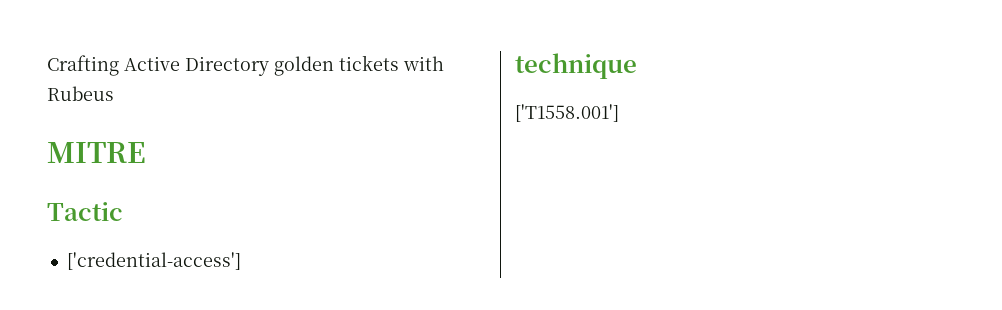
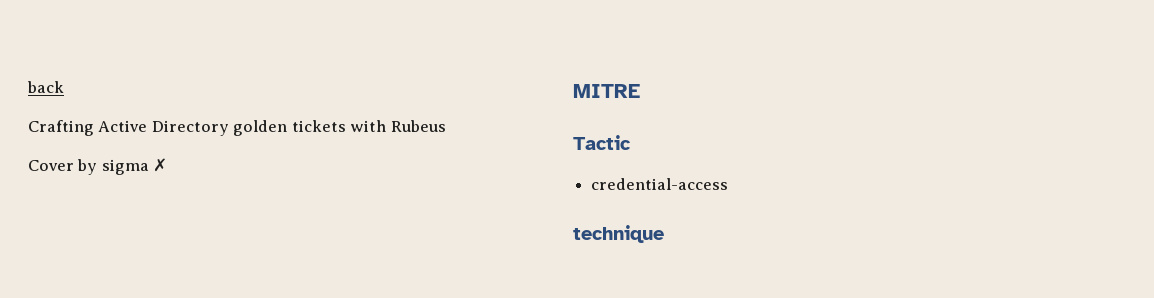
(47, 65) none -> [27,81,64,93] back //
(114, 93) none -> [28,158,168,175] // Cover by sigma ✗
[66,252,241,270] ['credential-access'] -> [591,178,729,190] credential-access
[515,104,619,122] // ['T1558.001'] -> (664, 234) none

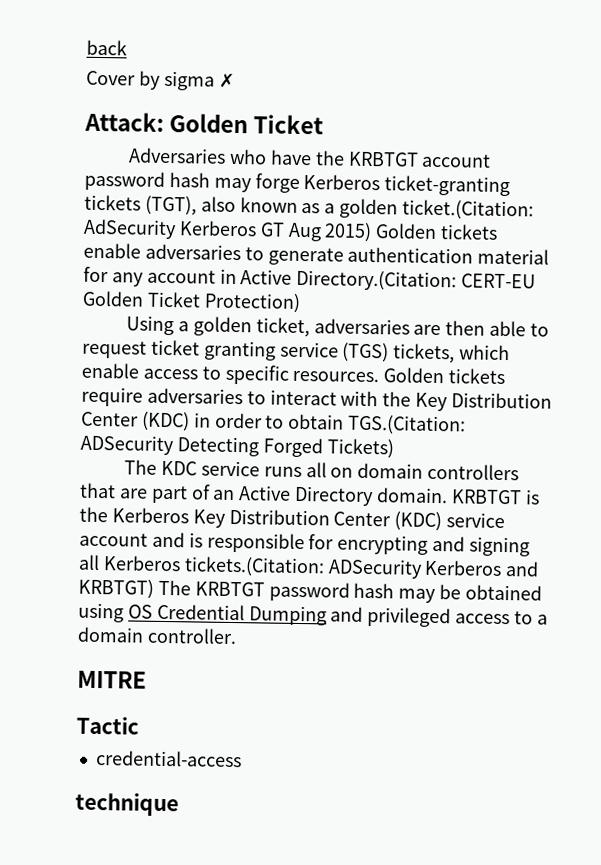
[28,120,446,136] [28,158,168,175] Crafting Active Directory golden tickets with Rubeus // Cover by sigma ✗ -> [86,70,235,91] [84,111,325,135] [128,147,492,168] [84,170,511,197] [84,194,535,221] [83,218,499,243] [83,242,550,266] [83,266,537,292] [82,290,301,313] [126,315,549,338] [82,339,511,364] [81,362,506,385] [81,386,553,412] [81,411,467,436] [80,434,394,459] [124,459,520,481] [80,482,540,507] [79,506,506,532] [79,531,531,557] [78,554,540,579] [78,578,543,604] [78,602,548,628] [77,626,237,645] Cover by sigma ✗ // Attack: Golden Ticket // Adversaries who have the KRBTGT account password hash may forge Kerberos ticket-granting tickets (TGT), also known as a golden ticket.(Citation: AdSecurity Kerberos GT Aug 2015) Golden tickets enable adversaries to generate authentication material for any account in Active Directory.(Citation: CERT-EU Golden Ticket Protection) // Using a golden ticket, adversaries are then able to request ticket granting service (TGS) tickets, which enable access to specific resources. Golden tickets require adversaries to interact with the Key Distribution Center (KDC) in order to obtain TGS.(Citation: ADSecurity Detecting Forged Tickets) // The KDC service runs all on domain controllers that are part of an Active Directory domain. KRBTGT is the Kerberos Key Distribution Center (KDC) service account and is responsible for encrypting and signing all Kerberos tickets.(Citation: ADSecurity Kerberos and KRBTGT) The KRBTGT password hash may be obtained using OS Credential Dumping and privileged access to a domain controller.

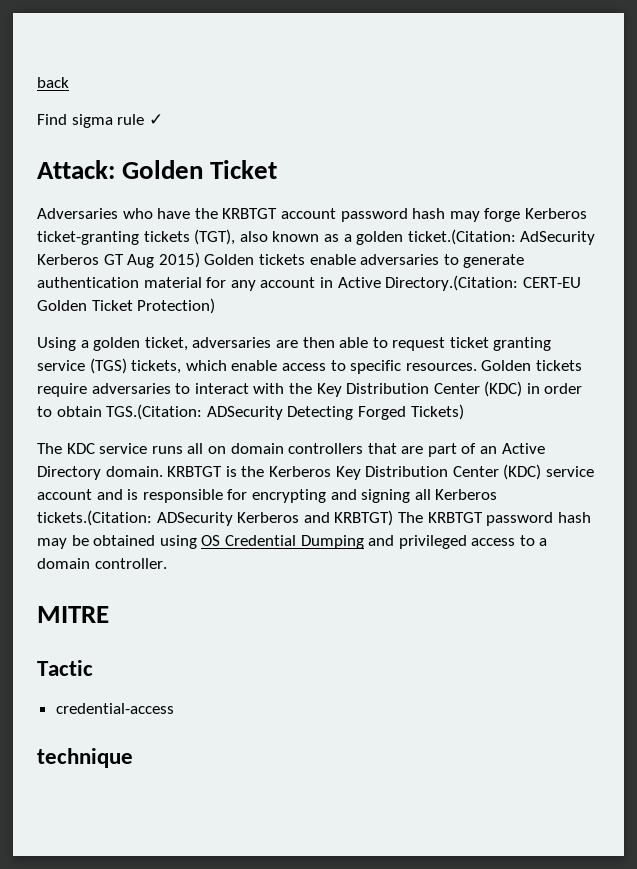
[86,70,235,91] Cover by sigma ✗ -> [37,114,163,128] Find sigma rule ✓

